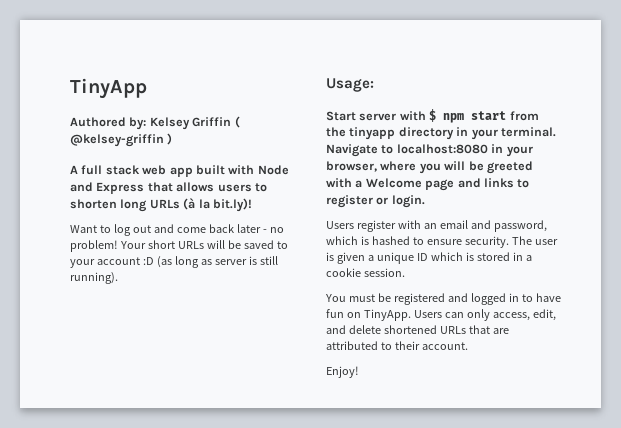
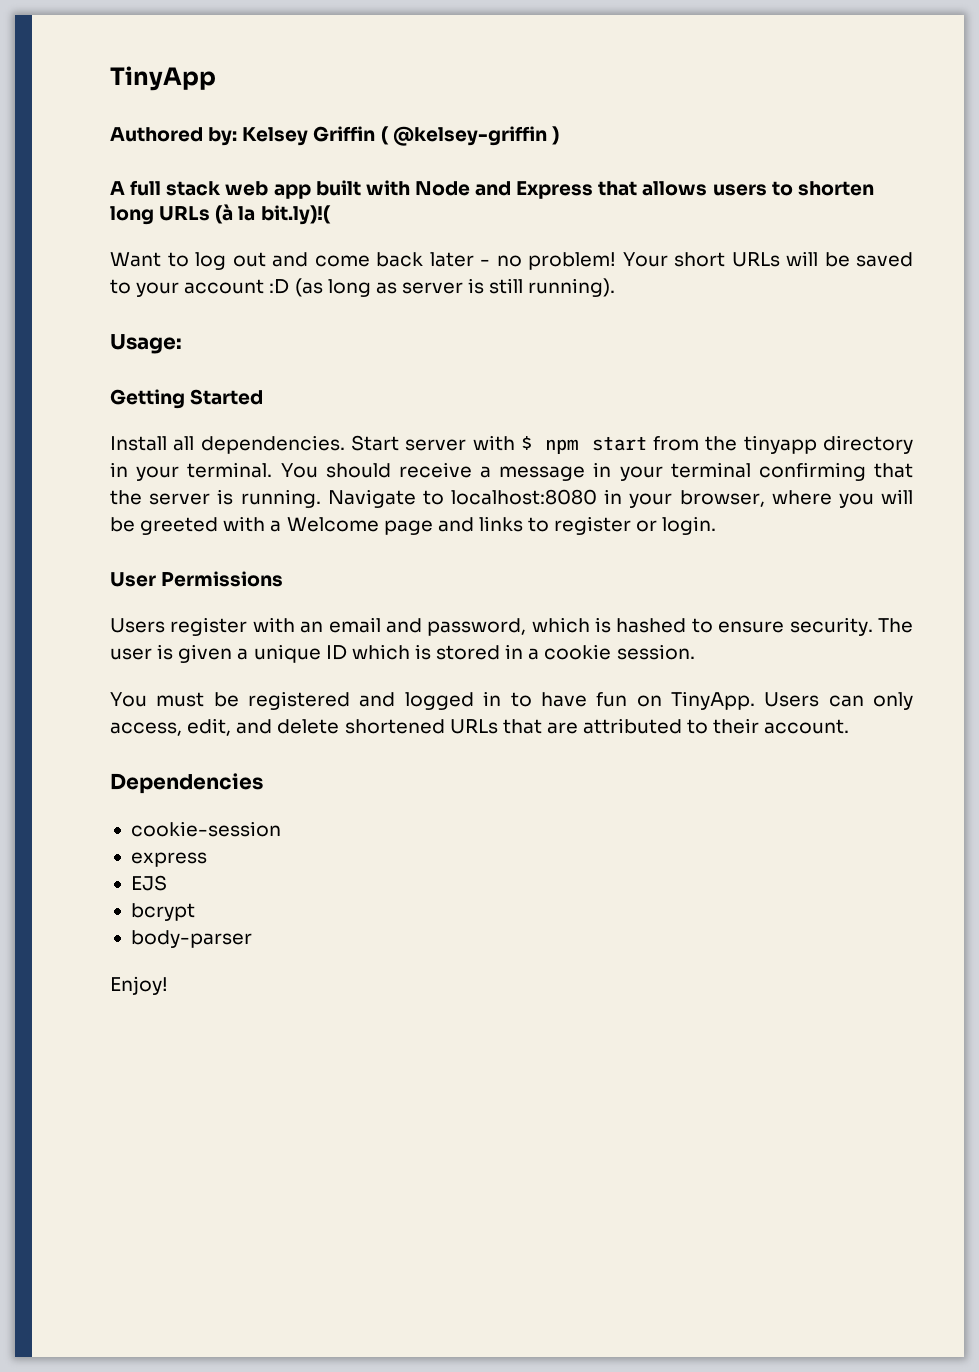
[212,198,252,212] bit.ly)! -> [260,205,331,225] bit.ly)!(
(374, 85) none -> [110,389,264,409] [110,435,345,454] Getting Started // Install all dependencies.
(556, 132) none -> [280,462,913,481] [110,489,321,508] You should receive a message in your terminal confirming that the server is running.
(425, 201) none -> [110,571,284,587] // User Permissions
(468, 346) none -> [110,773,263,794] [130,821,281,837] [130,852,207,867] [130,875,167,891] [130,903,195,921] [130,930,252,948] // Dependencies // cookie-session // express // EJS // bcrypt // body-parser

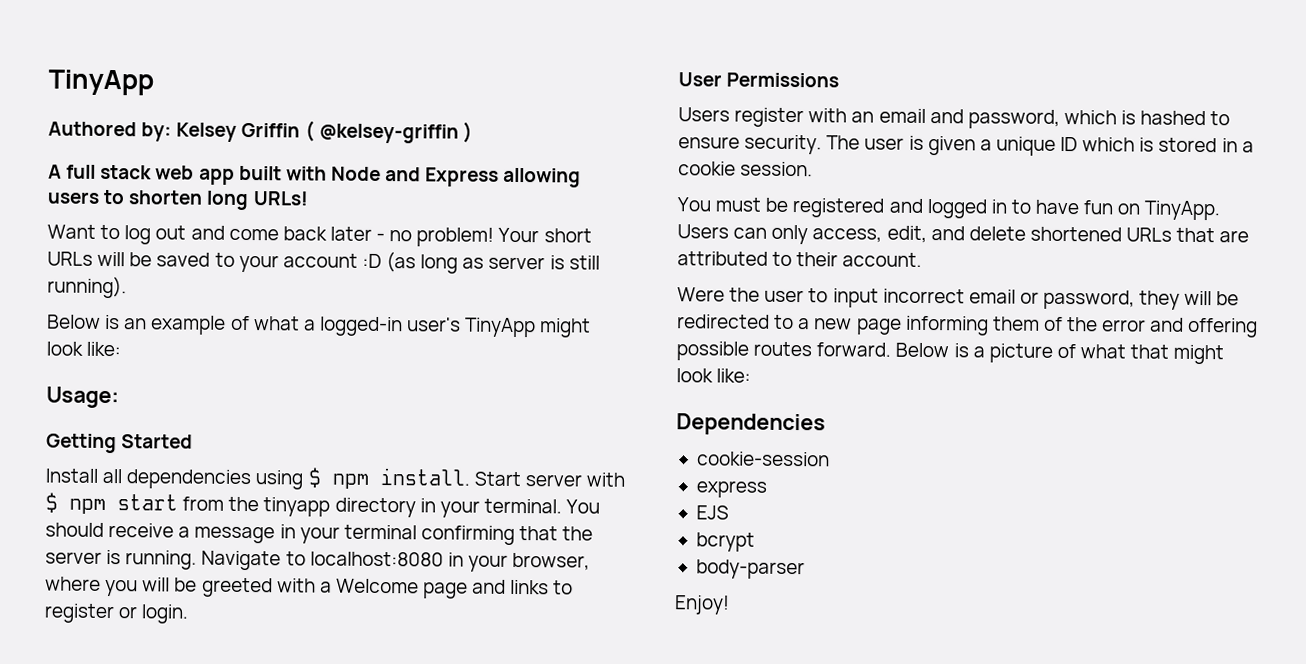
[598,181,708,196] that allows -> [503,167,582,188] allowing
[159,204,331,225] URLs (à la bit.ly)!( -> [252,191,309,206] URLs!
(616, 287) none -> [47,314,592,338] [46,341,122,357] // Below is an example of what a logged-in user's TinyApp might look like:
[200,435,345,454] dependencies. -> [126,467,470,490] dependencies using $ npm install.
(850, 726) none -> [677,287,1240,310] [677,314,1259,338] [676,341,1225,365] [676,368,752,383] // Were the user to input incorrect email or password, they will be redirected to a new page informing them of the error and offering possible routes forward. Below is a picture of what that might look like:

